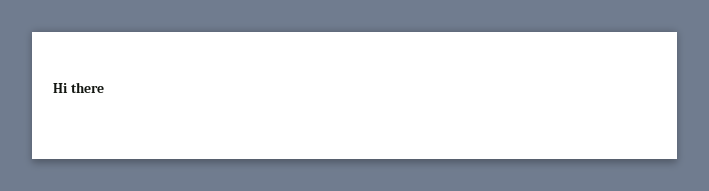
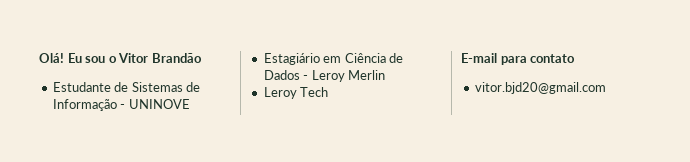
[53,82,104,93] Hi there -> [39,53,202,63] [52,82,200,92] [52,99,190,111] [263,53,403,65] [263,70,385,82] [263,87,329,99] [461,53,576,65] [474,82,606,94] Olá! Eu sou o Vitor Brandão // Estudante de Sistemas de Informação - UNINOVE // Estagiário em Ciência de Dados - Leroy Merlin // Leroy Tech // E-mail para contato // vitor.bjd20@gmail.com

